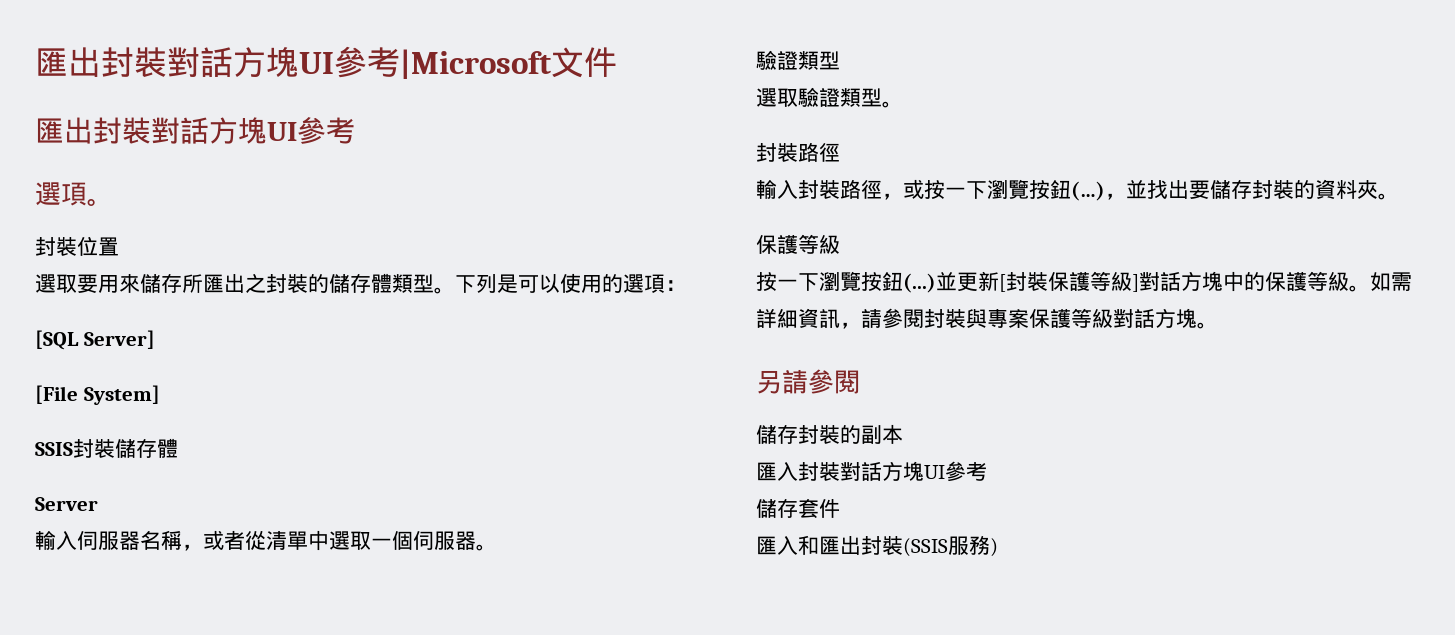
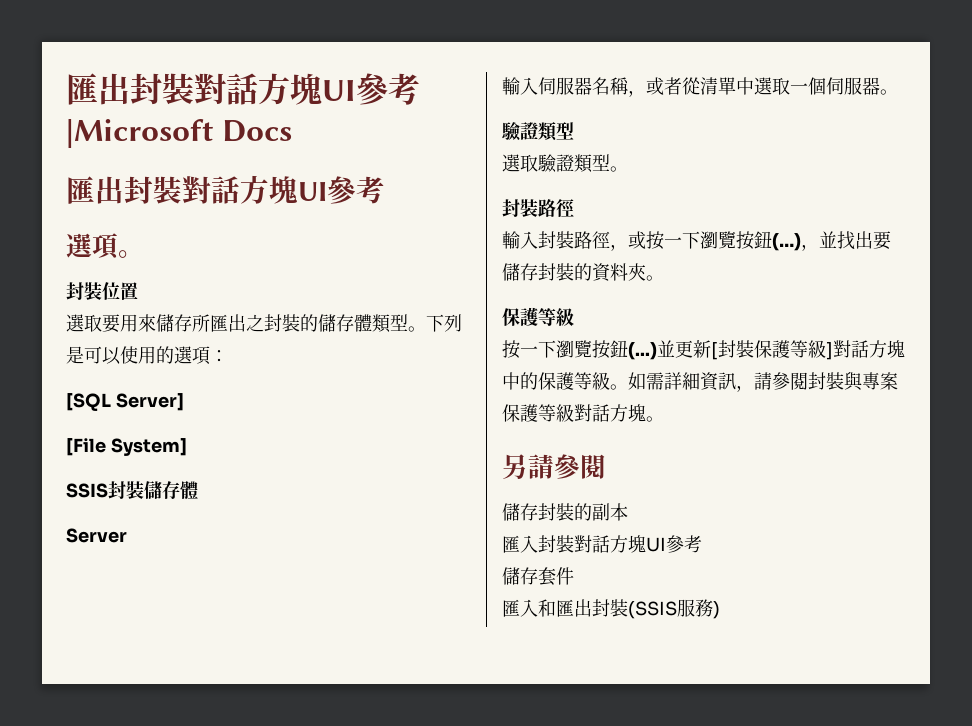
[551,47,617,78] 文件 -> [221,120,292,142] Docs

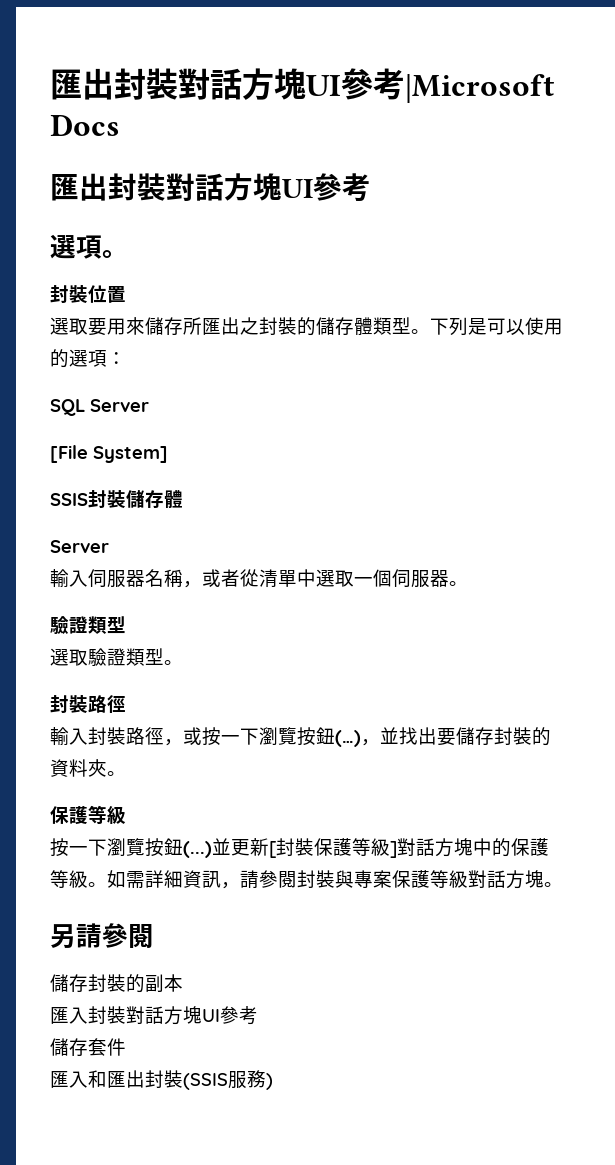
[66,393,184,411] [SQL Server] -> [50,399,149,416] SQL Server

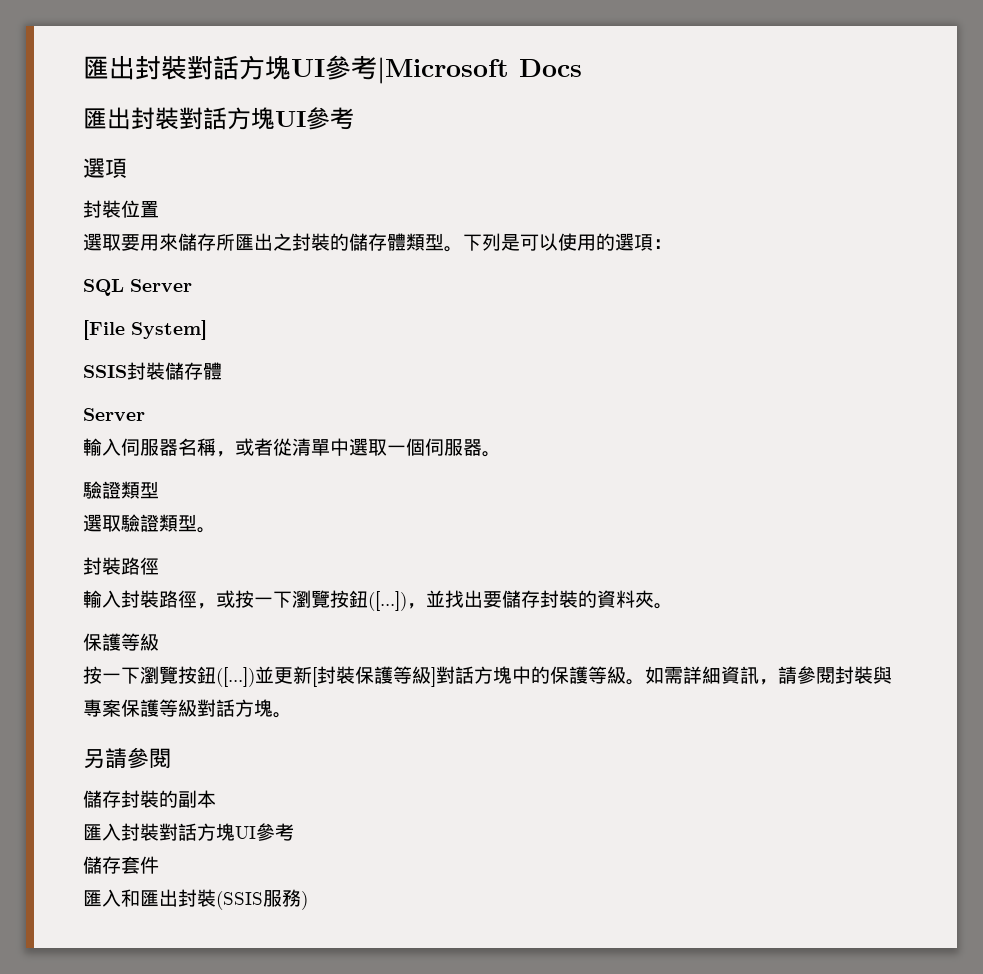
[102,250,128,258] 。 -> (127, 168) none
[335,730,361,747] (…) -> [368,591,407,611] ([...])
[183,841,212,858] (...) -> [216,667,255,687] ([...])

